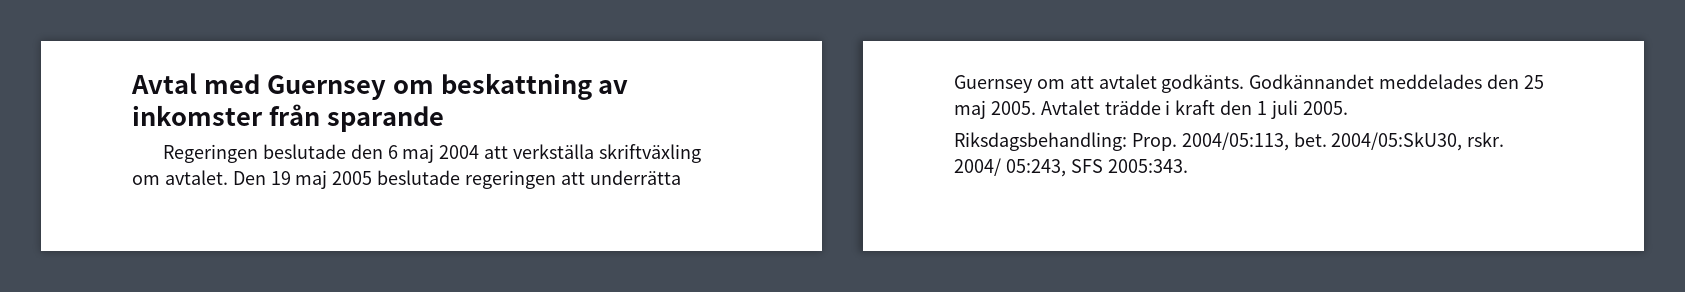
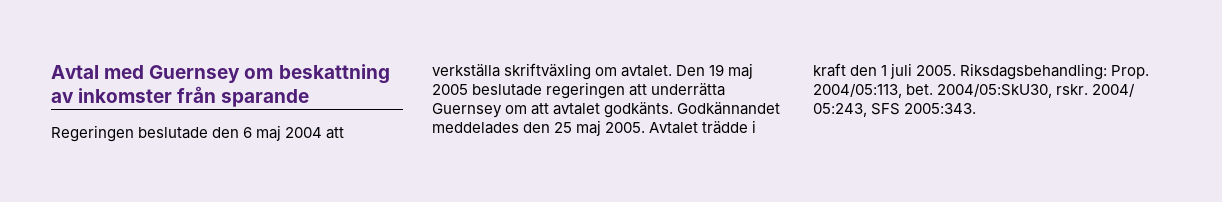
(1348, 108) // -> (957, 70) none

